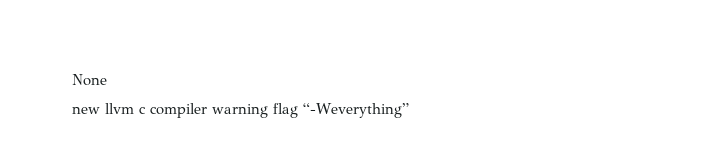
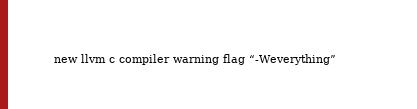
[72,74,107,86] None // -> (54, 60) none

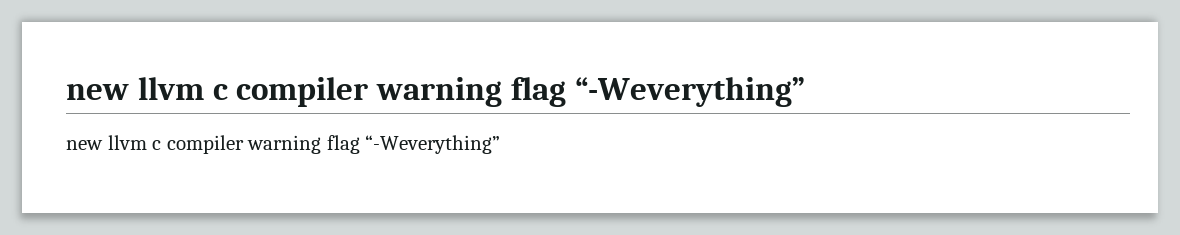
[54,54,336,65] new llvm c compiler warning flag “-Weverything” -> [66,77,805,107] [66,135,501,154] new llvm c compiler warning flag “-Weverything” // new llvm c compiler warning flag “-Weverything”

